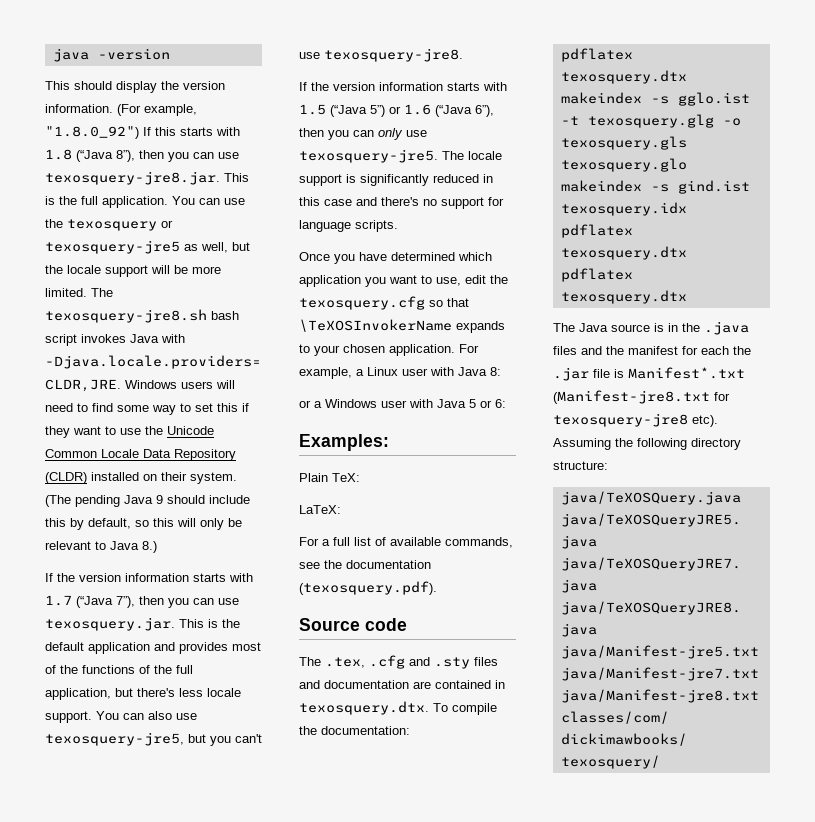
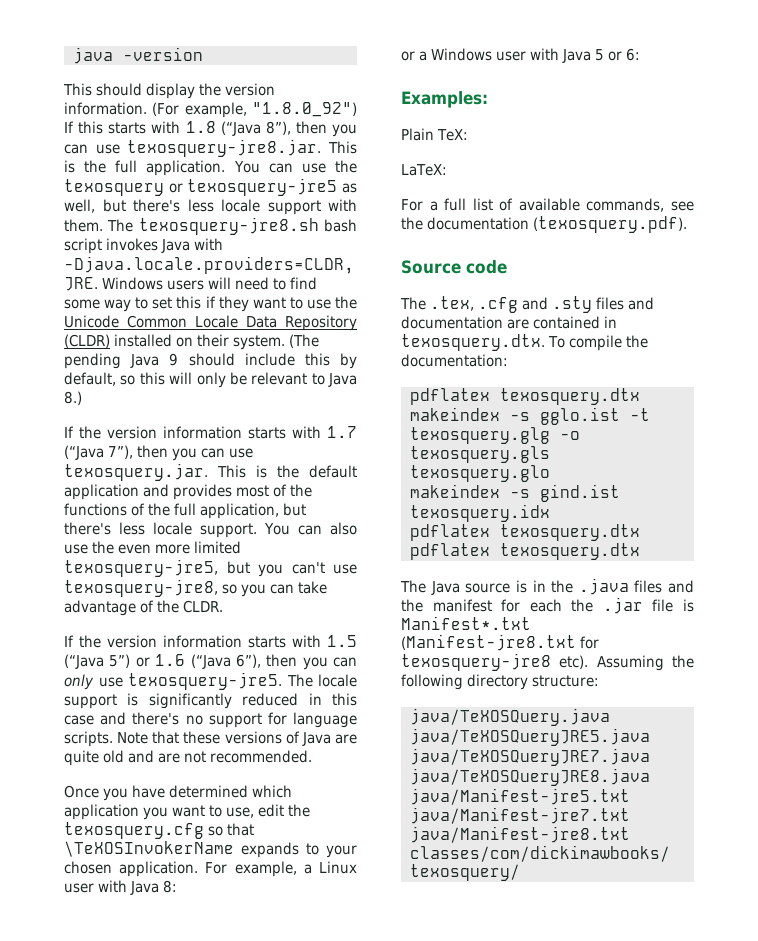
[45,265,221,277] [45,288,87,297] the locale support will be more limited. -> [133,199,357,215] [64,219,103,232] there's less locale support with them.
(197, 716) none -> [92,541,242,554] the even more limited
[324,48,463,62] texosquery-jre8. -> [64,579,328,597] [64,600,224,616] texosquery-jre8, so you can take advantage of the CLDR.
(398, 226) none -> [117,731,358,746] [64,750,313,766] Note that these versions of Java are quite old and are not recommended.

